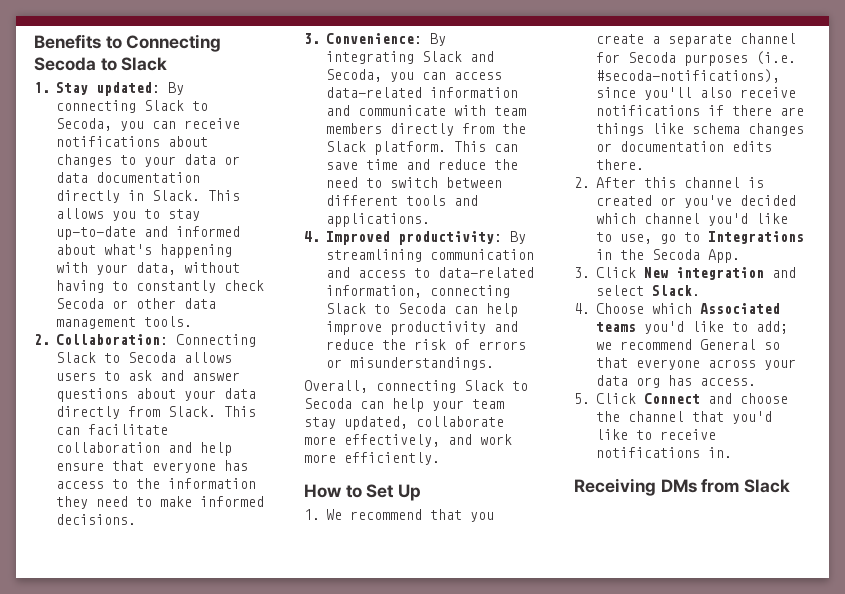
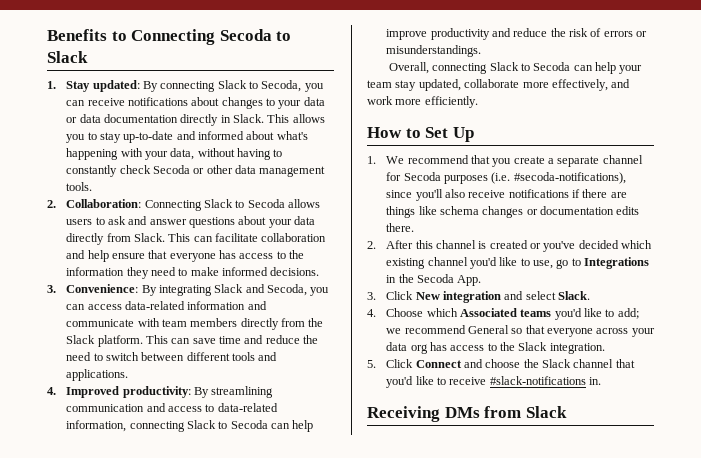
(636, 218) none -> [386,258,426,269] existing
[699,378,756,386] access. -> [450,342,605,354] access to the Slack integration.
(620, 416) none -> [542,359,572,368] Slack
[595,447,700,458] notifications -> [489,376,586,385] #slack-notifications

